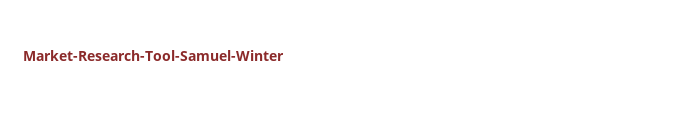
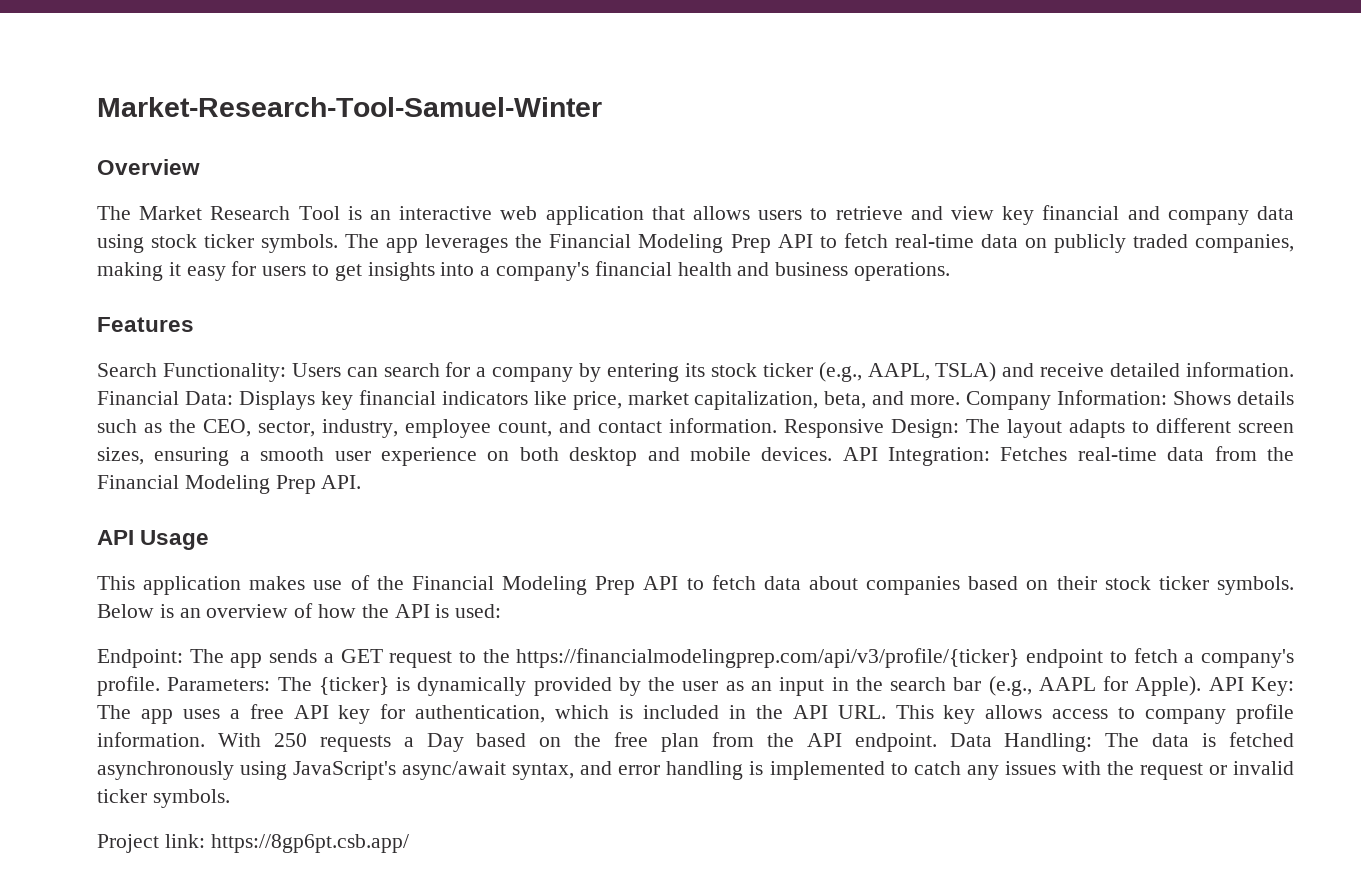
(284, 55) none -> [97,159,200,175] [97,205,1295,225] [97,233,1294,253] [97,261,951,281] [97,317,194,332] [97,362,1294,382] [97,390,1294,410] [97,418,1294,438] [97,446,1295,466] [97,475,362,494] [97,530,210,550] [97,575,1294,595] [97,603,502,618] [97,648,1295,668] [97,676,1294,696] [97,704,1294,724] [97,732,1294,752] [97,761,1294,780] [97,789,230,808] [97,834,409,853] // Overview // The Market Research Tool is an interactive web application that allows users to retrieve and view key financial and company data using stock ticker symbols. The app leverages the Financial Modeling Prep API to fetch real-time data on publicly traded companies, making it easy for users to get insights into a company's financial health and business operations. // Features // Search Functionality: Users can search for a company by entering its stock ticker (e.g., AAPL, TSLA) and receive detailed information. Financial Data: Displays key financial indicators like price, market capitalization, beta, and more. Company Information: Shows details such as the CEO, sector, industry, employee count, and contact information. Responsive Design: The layout adapts to different screen sizes, ensuring a smooth user experience on both desktop and mobile devices. API Integration: Fetches real-time data from the Financial Modeling Prep API. // API Usage // This application makes use of the Financial Modeling Prep API to fetch data about companies based on their stock ticker symbols. Below is an overview of how the API is used: // Endpoint: The app sends a GET request to the https://financialmodelingprep.com/api/v3/profile/{ticker} endpoint to fetch a company's profile. Parameters: The {ticker} is dynamically provided by the user as an input in the search bar (e.g., AAPL for Apple). API Key: The app uses a free API key for authentication, which is included in the API URL. This key allows access to company profile information. With 250 requests a Day based on the free plan from the API endpoint. Data Handling: The data is fetched asynchronously using JavaScript's async/await syntax, and error handling is implemented to catch any issues with the request or invalid ticker symbols. // Project link: https://8gp6pt.csb.app/

